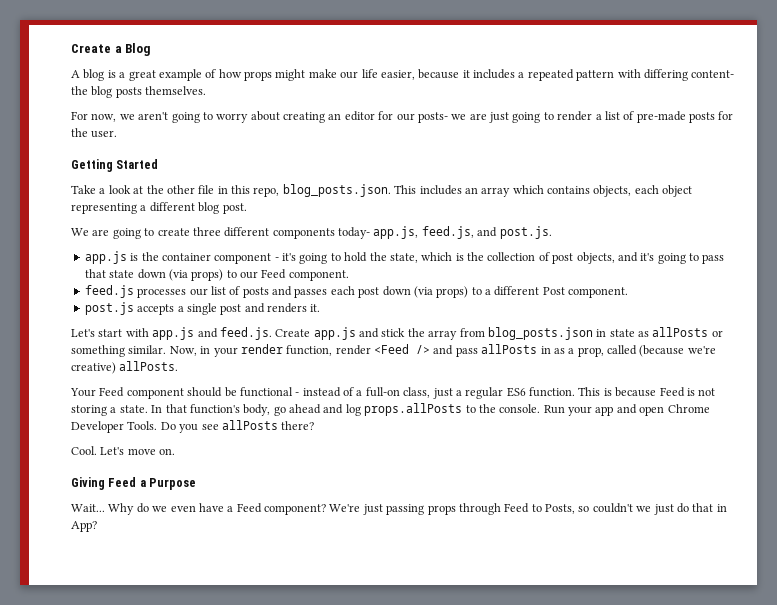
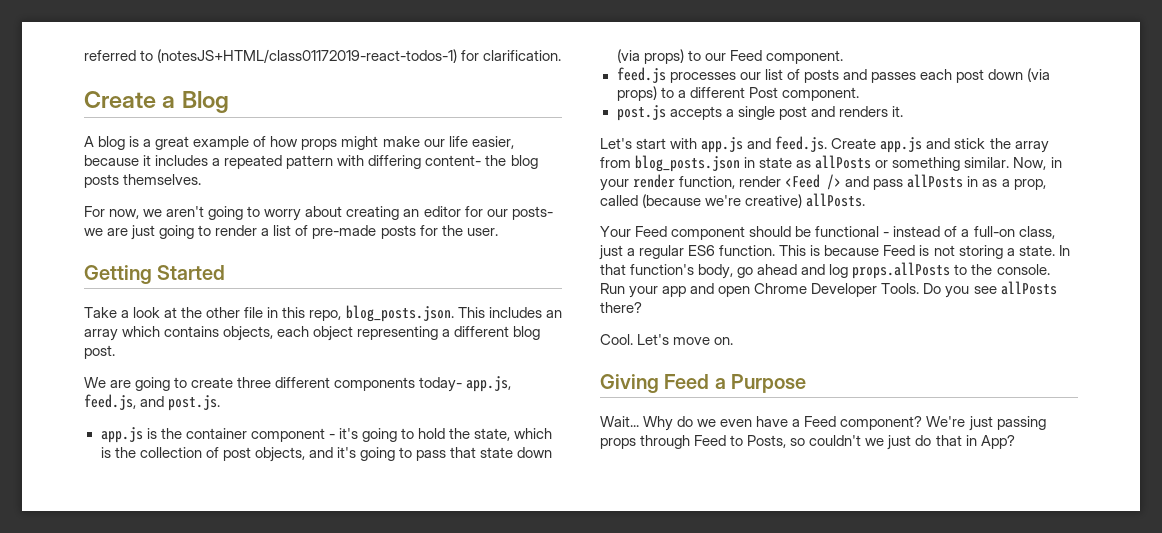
(71, 48) none -> [84,49,562,63] referred to (notesJS+HTML/class01172019-react-todos-1) for clarification. //

